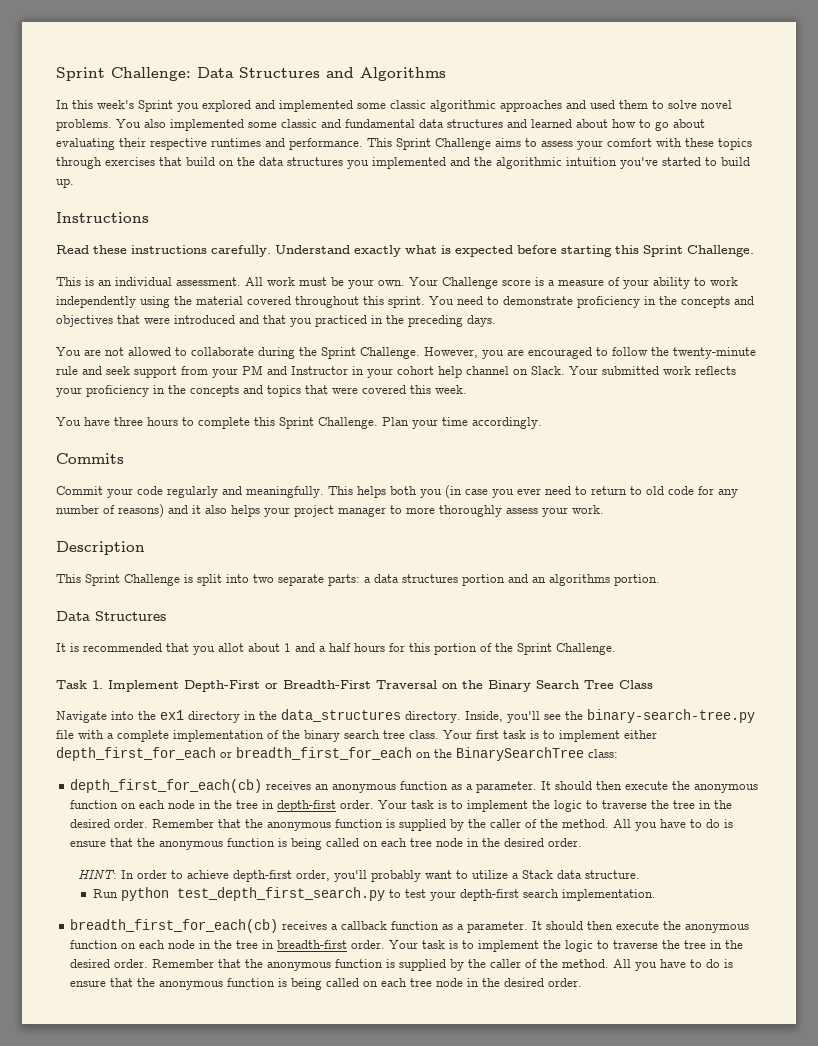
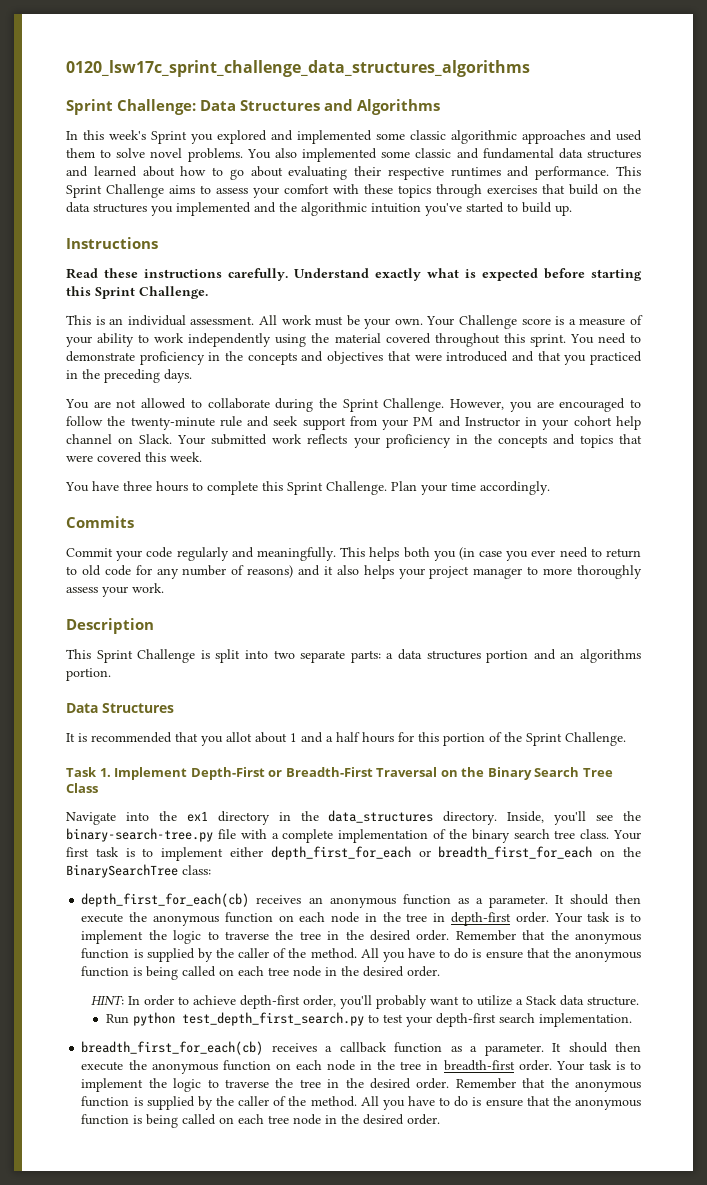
(56, 74) none -> [66,60,530,77] 0120_lsw17c_sprint_challenge_data_structures_algorithms //

